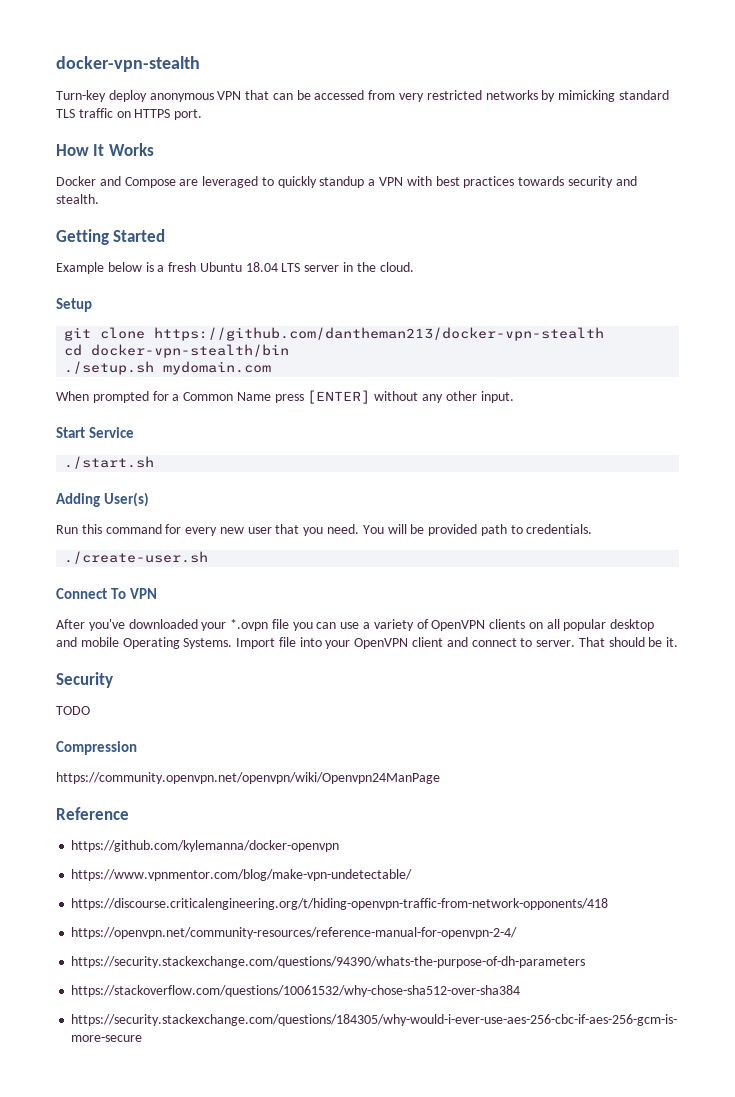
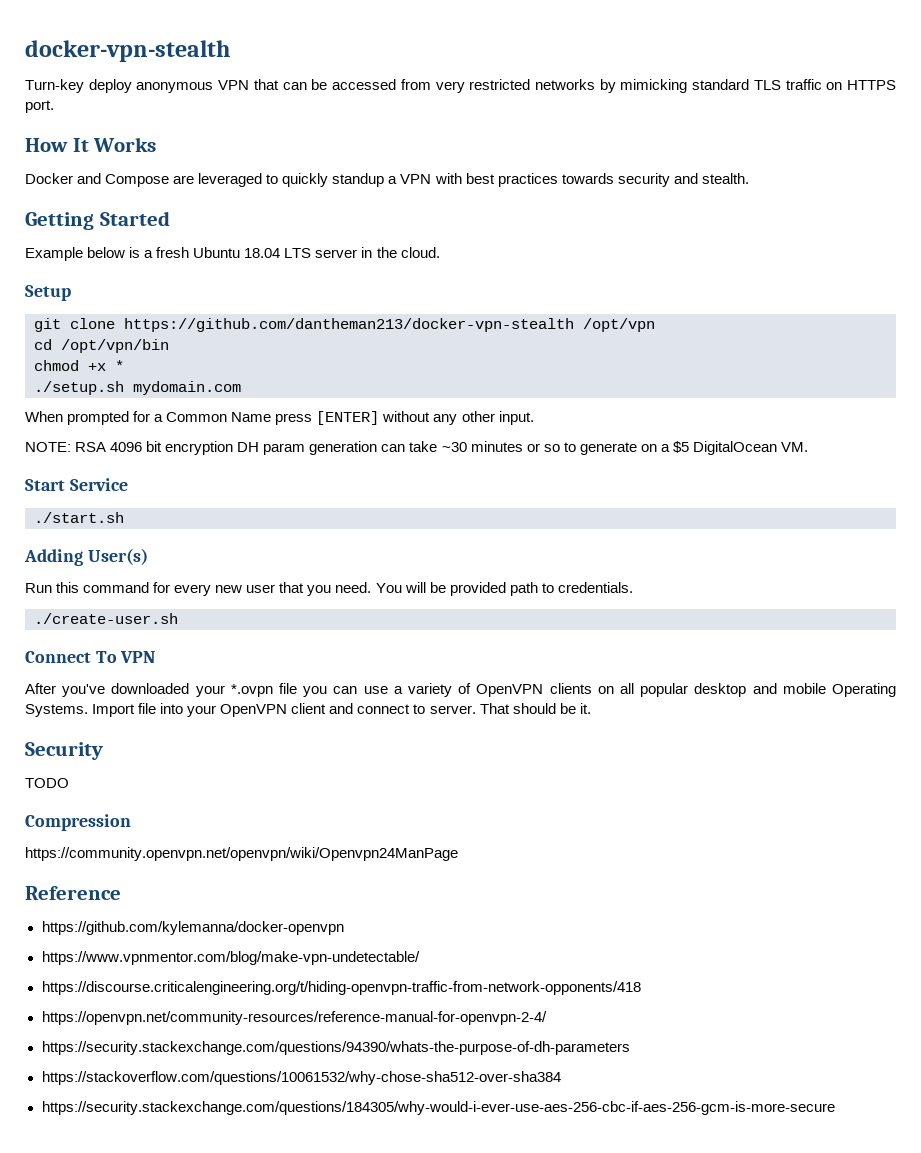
(605, 334) none -> [583,318,655,332] /opt/vpn
[91,344,290,358] docker-vpn-stealth/bin -> [61,339,169,353] [34,360,124,371] /opt/vpn/bin // chmod +x *
(514, 397) none -> [25,441,808,455] // NOTE: RSA 4096 bit encryption DH param generation can take ~30 minutes or so to generate on a $5 DigitalOcean VM.

